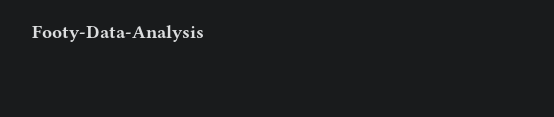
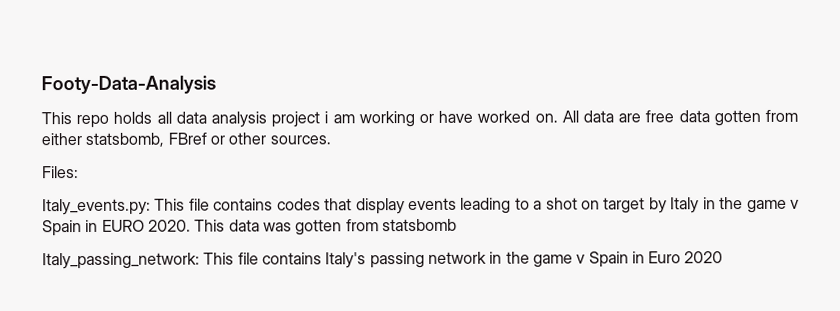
(204, 33) none -> [41,109,799,129] [41,132,331,147] [42,166,79,179] [42,197,800,216] [42,218,457,237] [42,251,724,270] // This repo holds all data analysis project i am working or have worked on. All data are free data gotten from either statsbomb, FBref or other sources. // Files: // Italy_events.py: This file contains codes that display events leading to a shot on target by Italy in the game v Spain in EURO 2020. This data was gotten from statsbomb // Italy_passing_network: This file contains Italy's passing network in the game v Spain in Euro 2020

